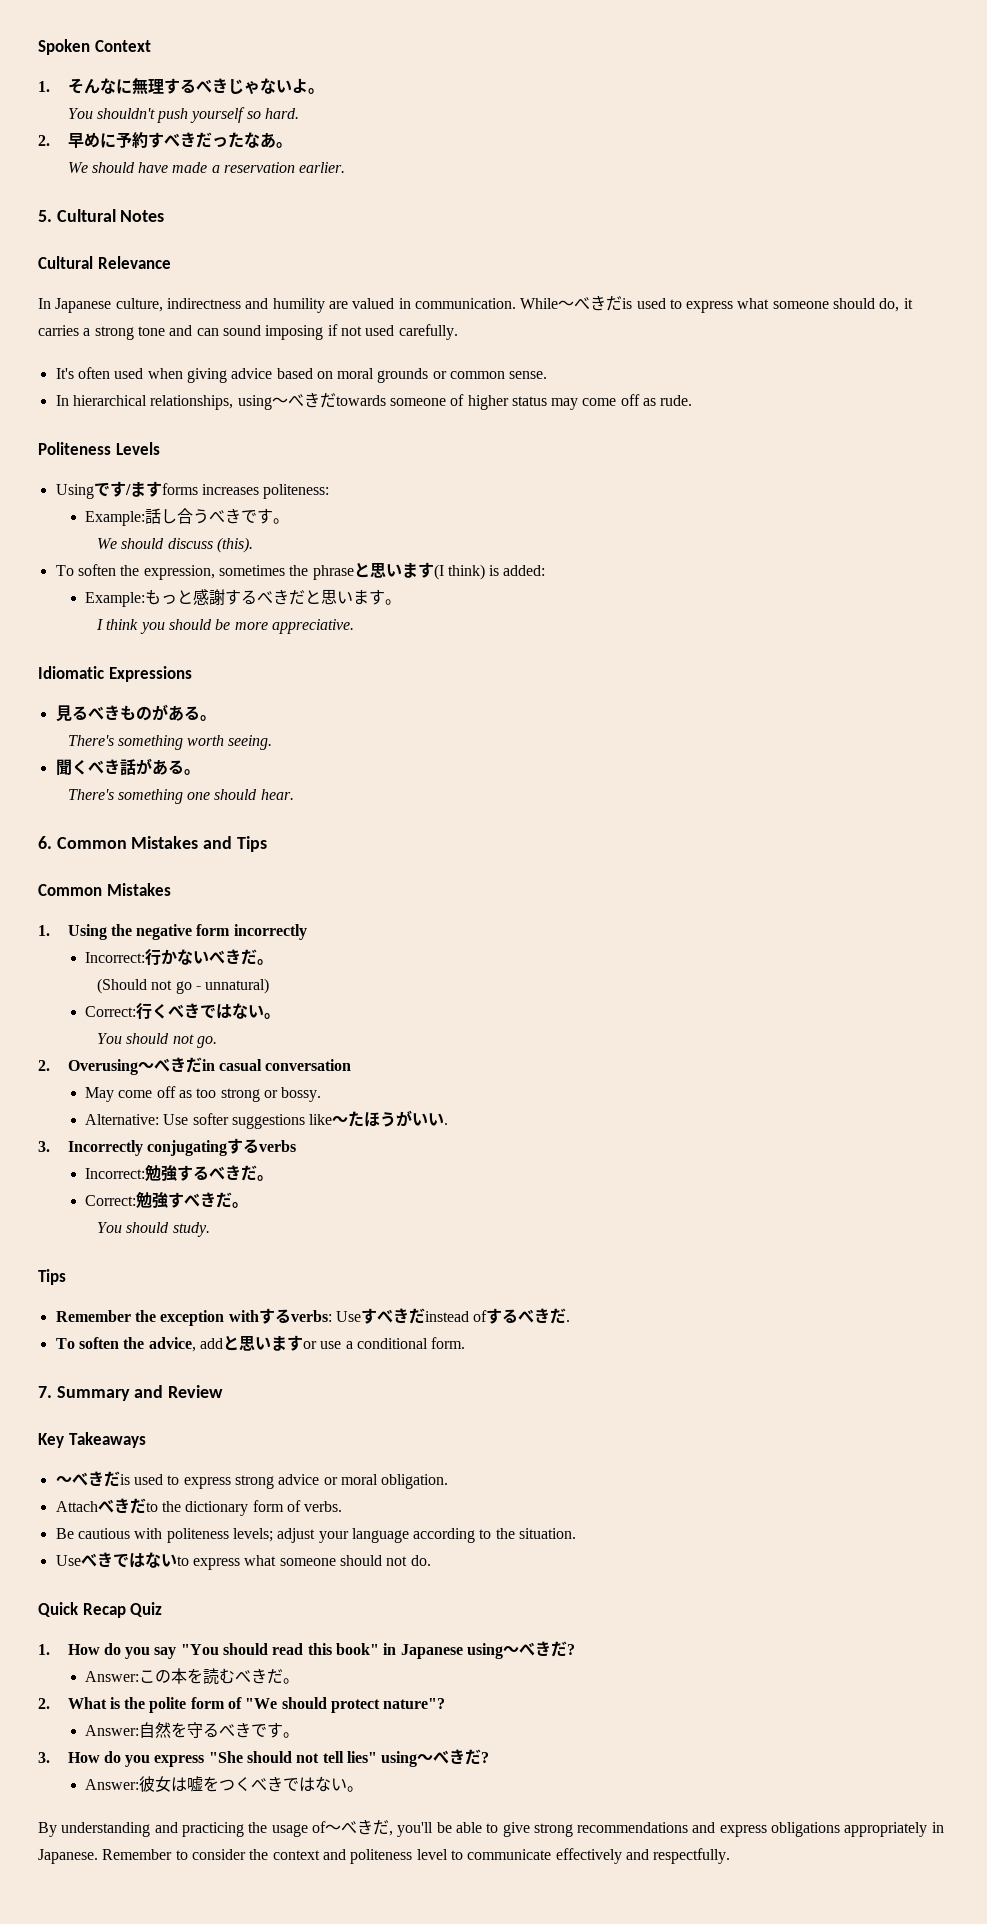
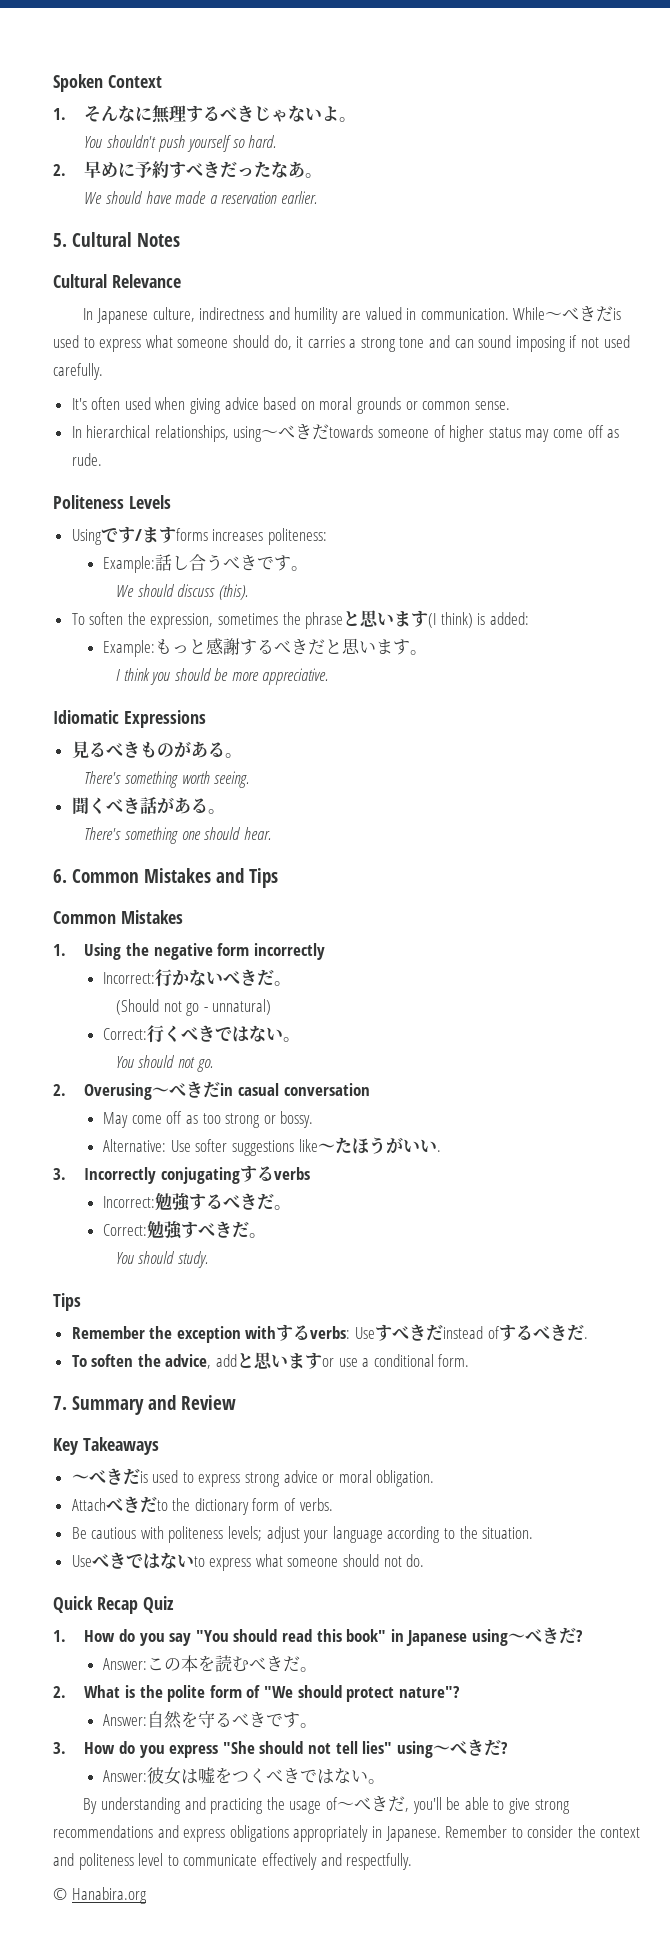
(731, 1856) none -> [53,1887,147,1904] // © Hanabira.org

